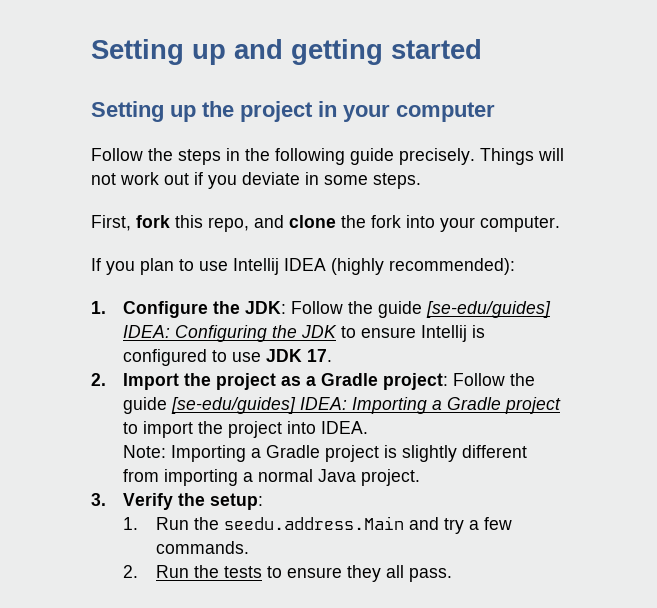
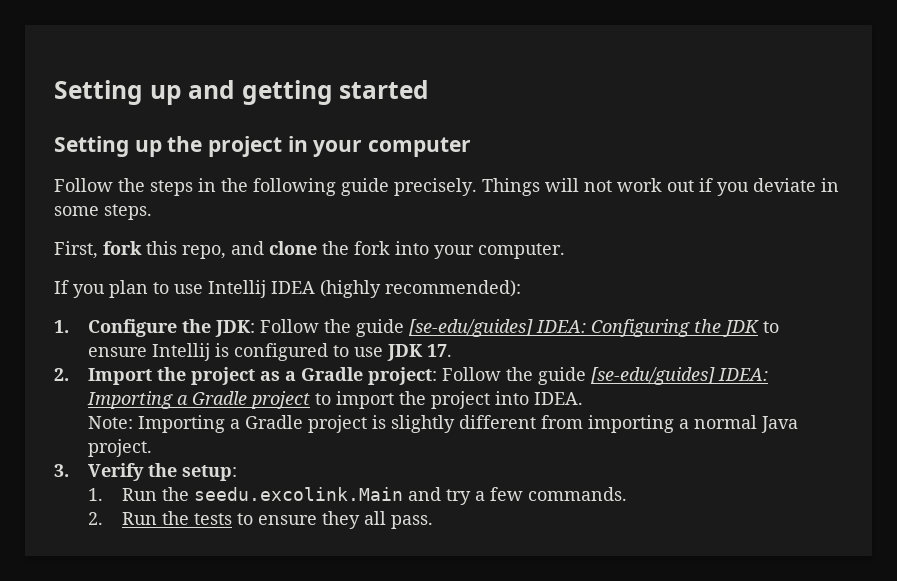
[223,516,404,530] seedu.address.Main -> [194,487,404,501] seedu.excolink.Main

